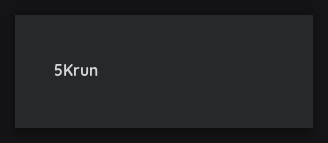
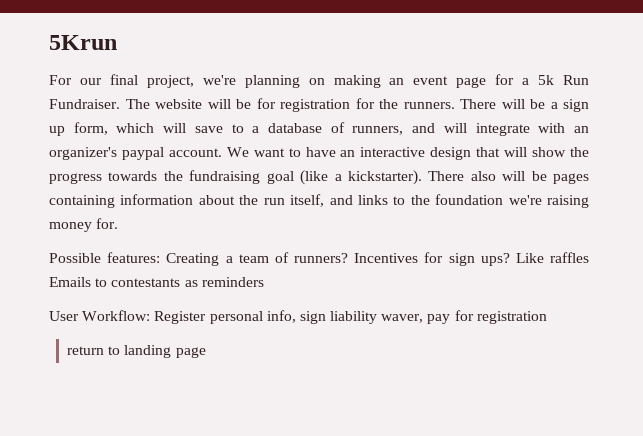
(98, 70) none -> [49,74,590,88] [49,98,589,112] [49,122,589,136] [49,147,589,160] [49,170,589,185] [49,194,590,208] [49,218,119,232] [49,252,589,266] [49,277,264,287] [49,310,547,324] [67,345,206,358] // For our final project, we're planning on making an event page for a 5k Run Fundraiser. The website will be for registration for the runners. There will be a sign up form, which will save to a database of runners, and will integrate with an organizer's paypal account. We want to have an interactive design that will show the progress towards the fundraising goal (like a kickstarter). There also will be pages containing information about the run itself, and links to the foundation we're raising money for. // Possible features: Creating a team of runners? Incentives for sign ups? Like raffles Emails to contestants as reminders // User Workflow: Register personal info, sign liability waver, pay for registration // return to landing page

